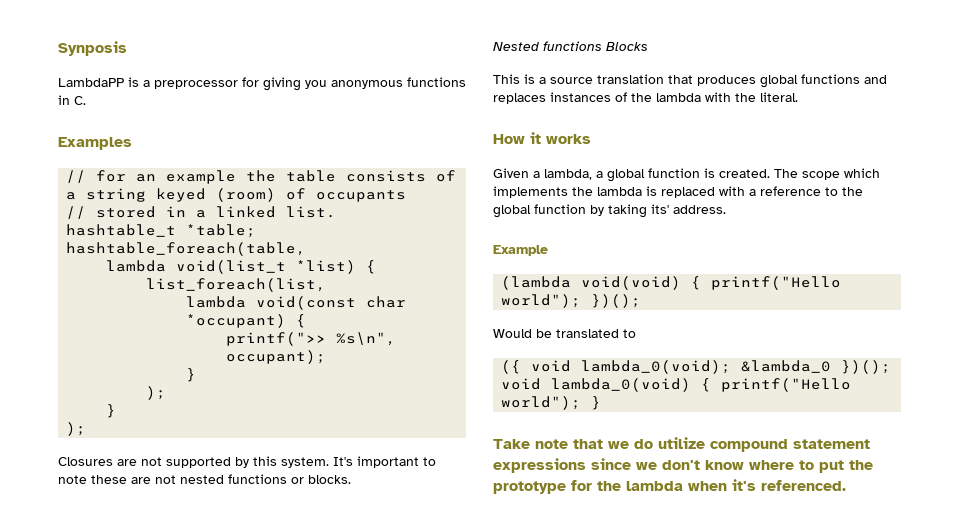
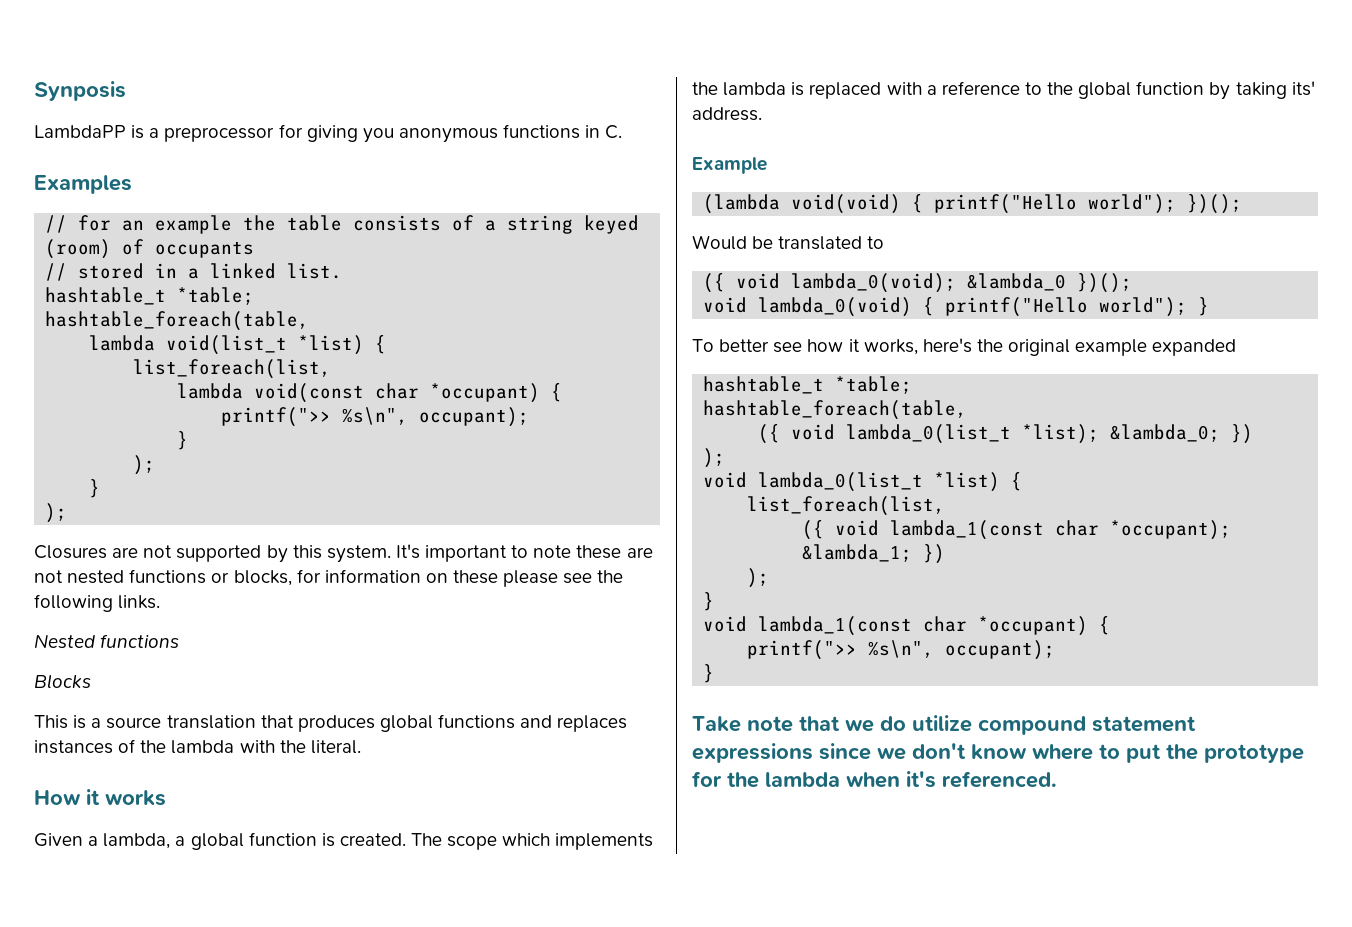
[308,475,351,484] blocks. -> [233,569,624,587] [34,594,161,612] blocks, for information on these please see the following links.
(602, 46) none -> (180, 641) //
(602, 403) none -> [692,338,1237,356] [703,376,913,394] [703,400,968,420] [758,424,1254,444] [703,448,726,468] [703,472,1023,492] [747,496,946,516] [802,520,1232,540] [802,544,946,564] [747,568,770,588] [703,592,715,611] [703,616,1111,636] [747,640,1056,660] [703,664,715,683] // To better see how it works, here's the original example expanded // hashtable_t *table; // hashtable_foreach(table, // ({ void lambda_0(list_t *list); &lambda_0; }) // ); // void lambda_0(list_t *list) { // list_foreach(list, // ({ void lambda_1(const char *occupant); &lambda_1; }) // ); // } // void lambda_1(const char *occupant) { // printf(">> %s\n", occupant); // }

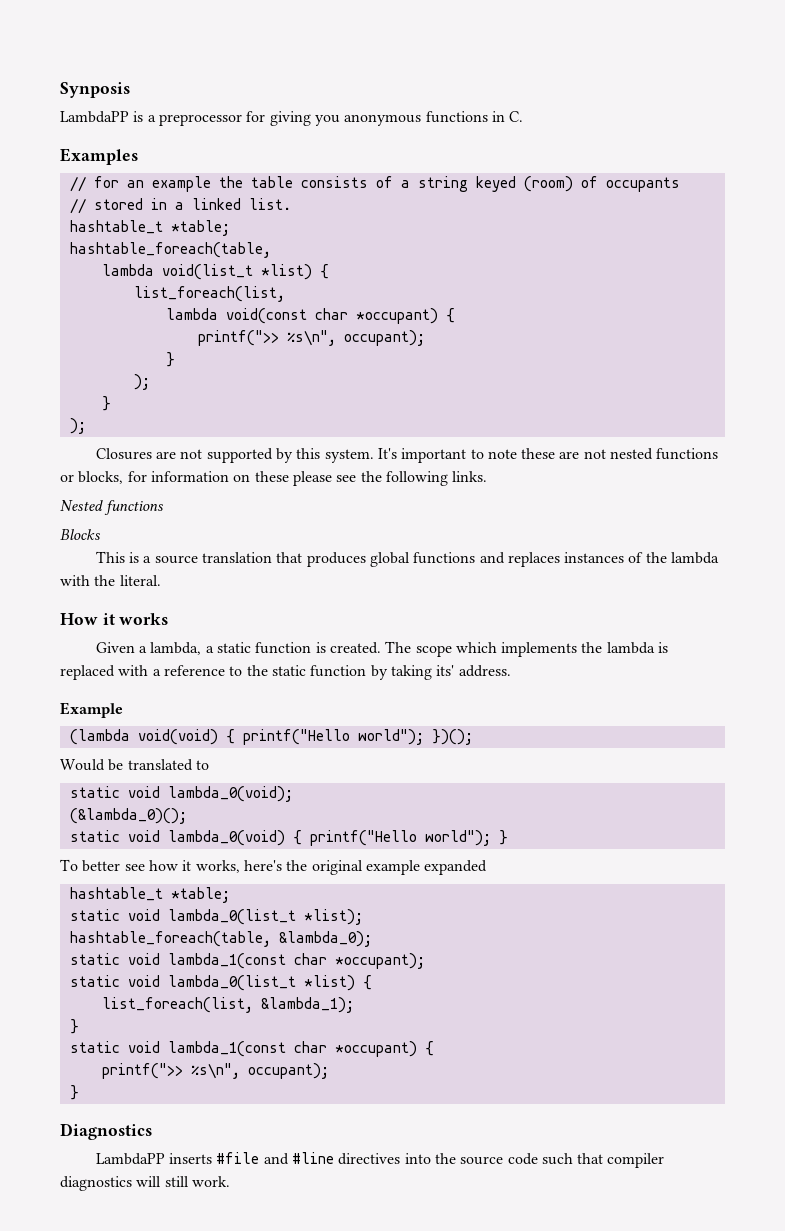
[190,833,244,850] global -> [216,642,251,653] static
[1078,82,1132,99] global -> [271,665,306,676] static
[703,273,726,293] ({ -> [69,786,120,798] static
[967,273,1133,293] &lambda_0 })(); // -> [69,808,187,824] [69,830,120,842] // (&lambda_0)(); // static
[703,400,968,420] [758,424,781,444] hashtable_foreach(table, // ({ -> [69,909,120,921] static
[1110,424,1254,444] [703,448,726,468] &lambda_0; }) // ); // -> [69,931,372,947] [69,953,425,969] [69,975,120,987] // hashtable_foreach(table, &lambda_0); // static void lambda_1(const char *occupant); // static
[802,520,1232,540] [802,544,946,564] [747,568,770,588] [703,592,715,611] // ({ void lambda_1(const char *occupant); &lambda_1; }) // ); // } // -> [260,997,354,1013] [69,1019,79,1034] [69,1041,120,1053] &lambda_1); // } // static
[692,715,1196,735] [692,743,1304,763] [692,771,1057,788] Take note that we do utilize compound statement expressions since we don't know where to put the prototype for the lambda when it's referenced. -> [60,1123,152,1140] [95,1152,665,1168] [60,1176,230,1191] Diagnostics // LambdaPP inserts #file and #line directives into the source code such that compiler diagnostics will still work.

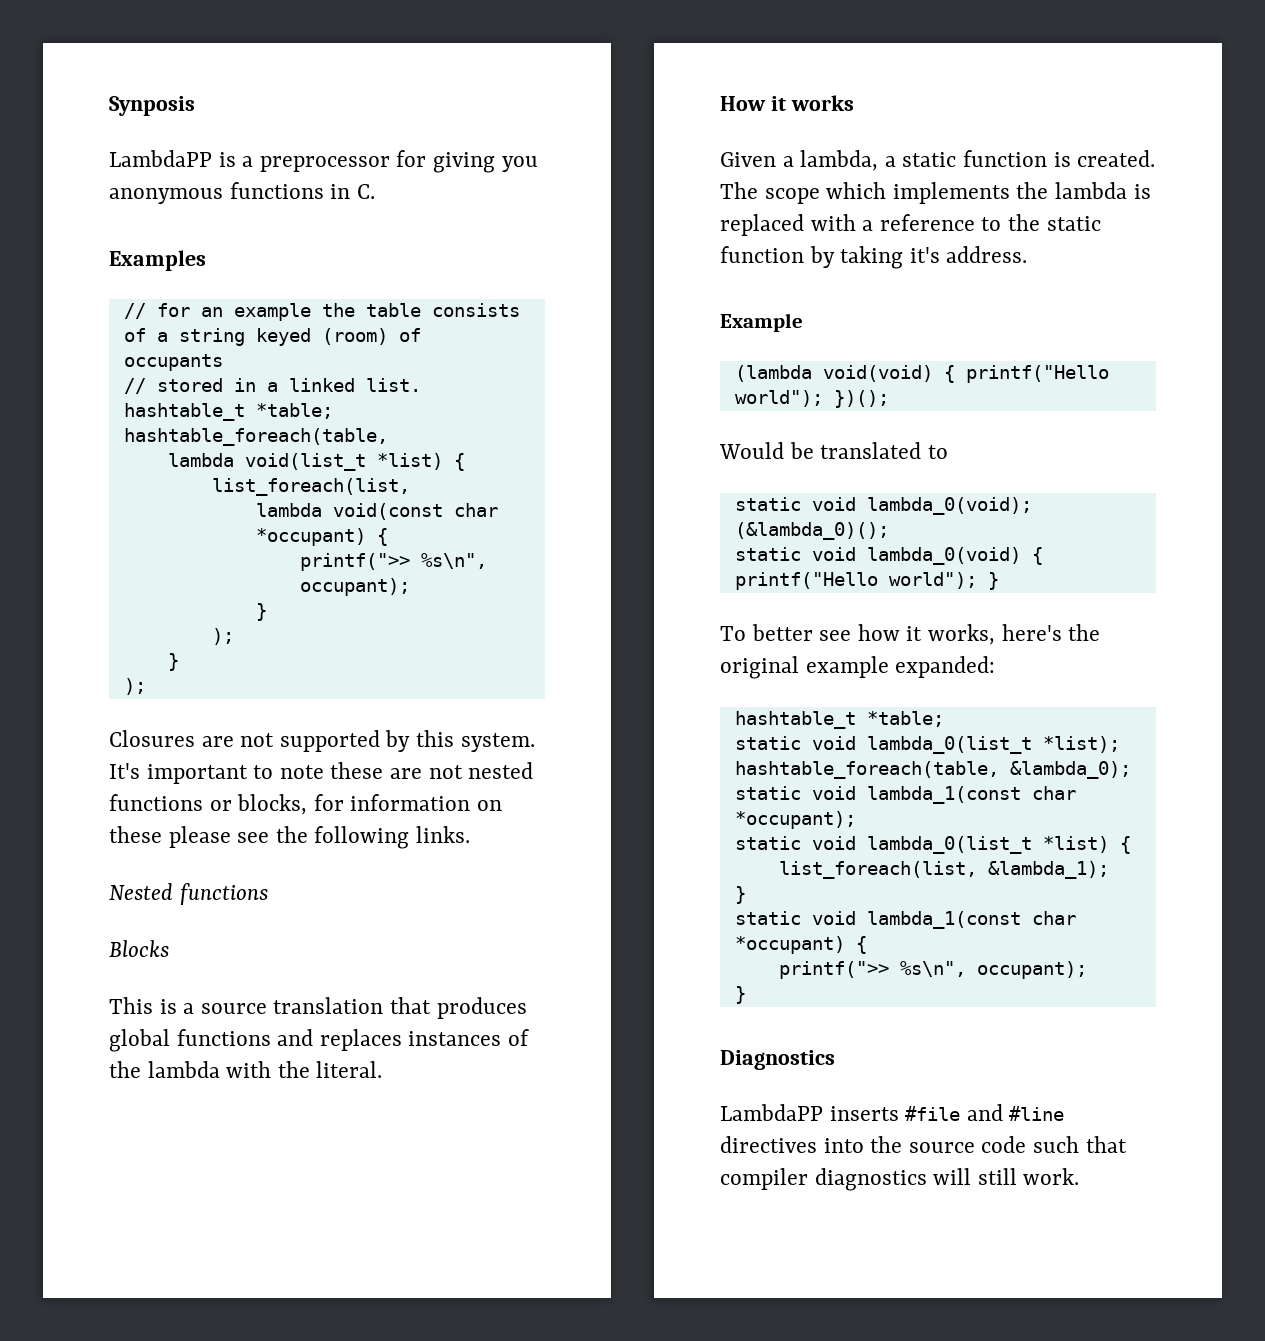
[436,665,455,676] its' -> [909,247,940,263] it's
[424,860,488,875] expanded -> [895,656,996,678] expanded:

